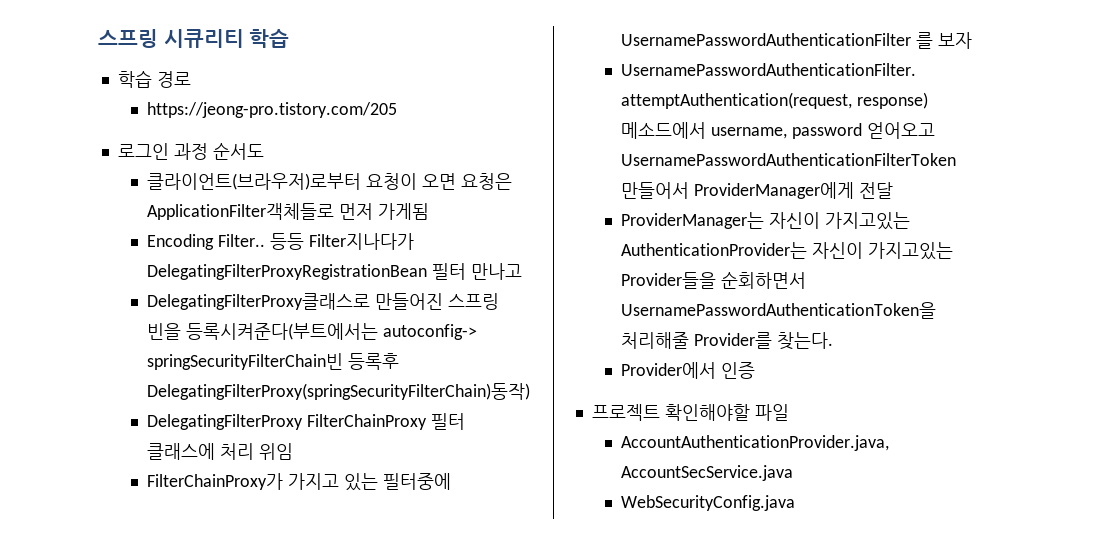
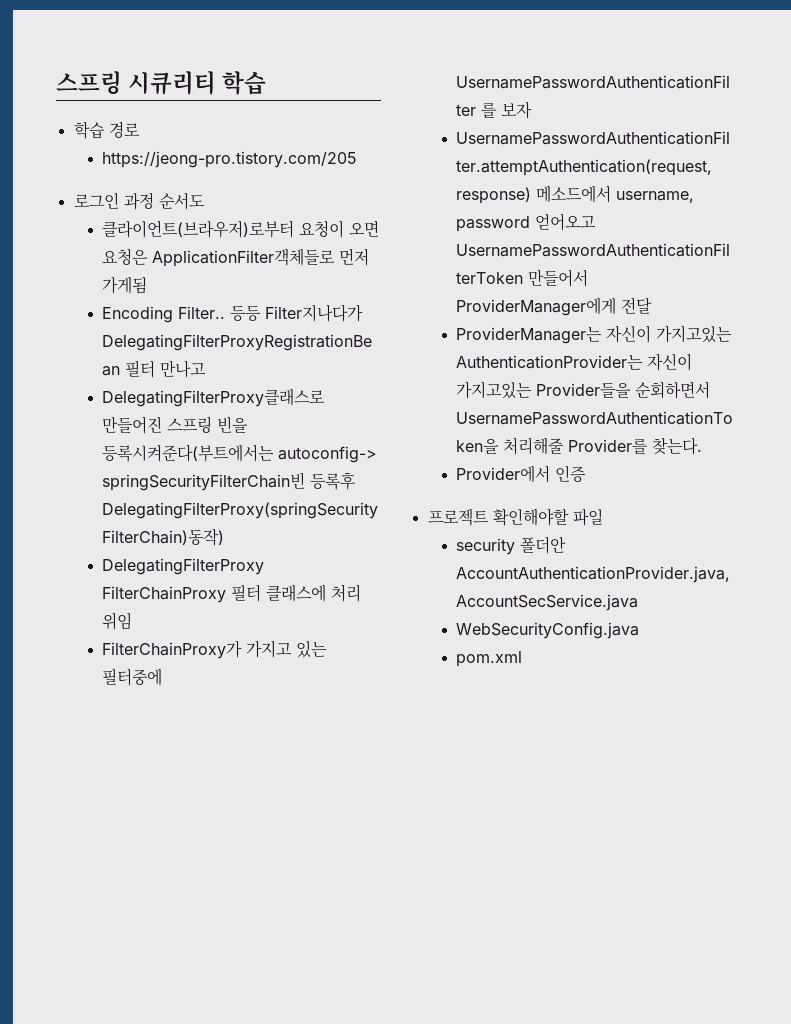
(789, 412) none -> [456,536,567,555] security 폴더안
(796, 503) none -> [456,651,523,667] // pom.xml

